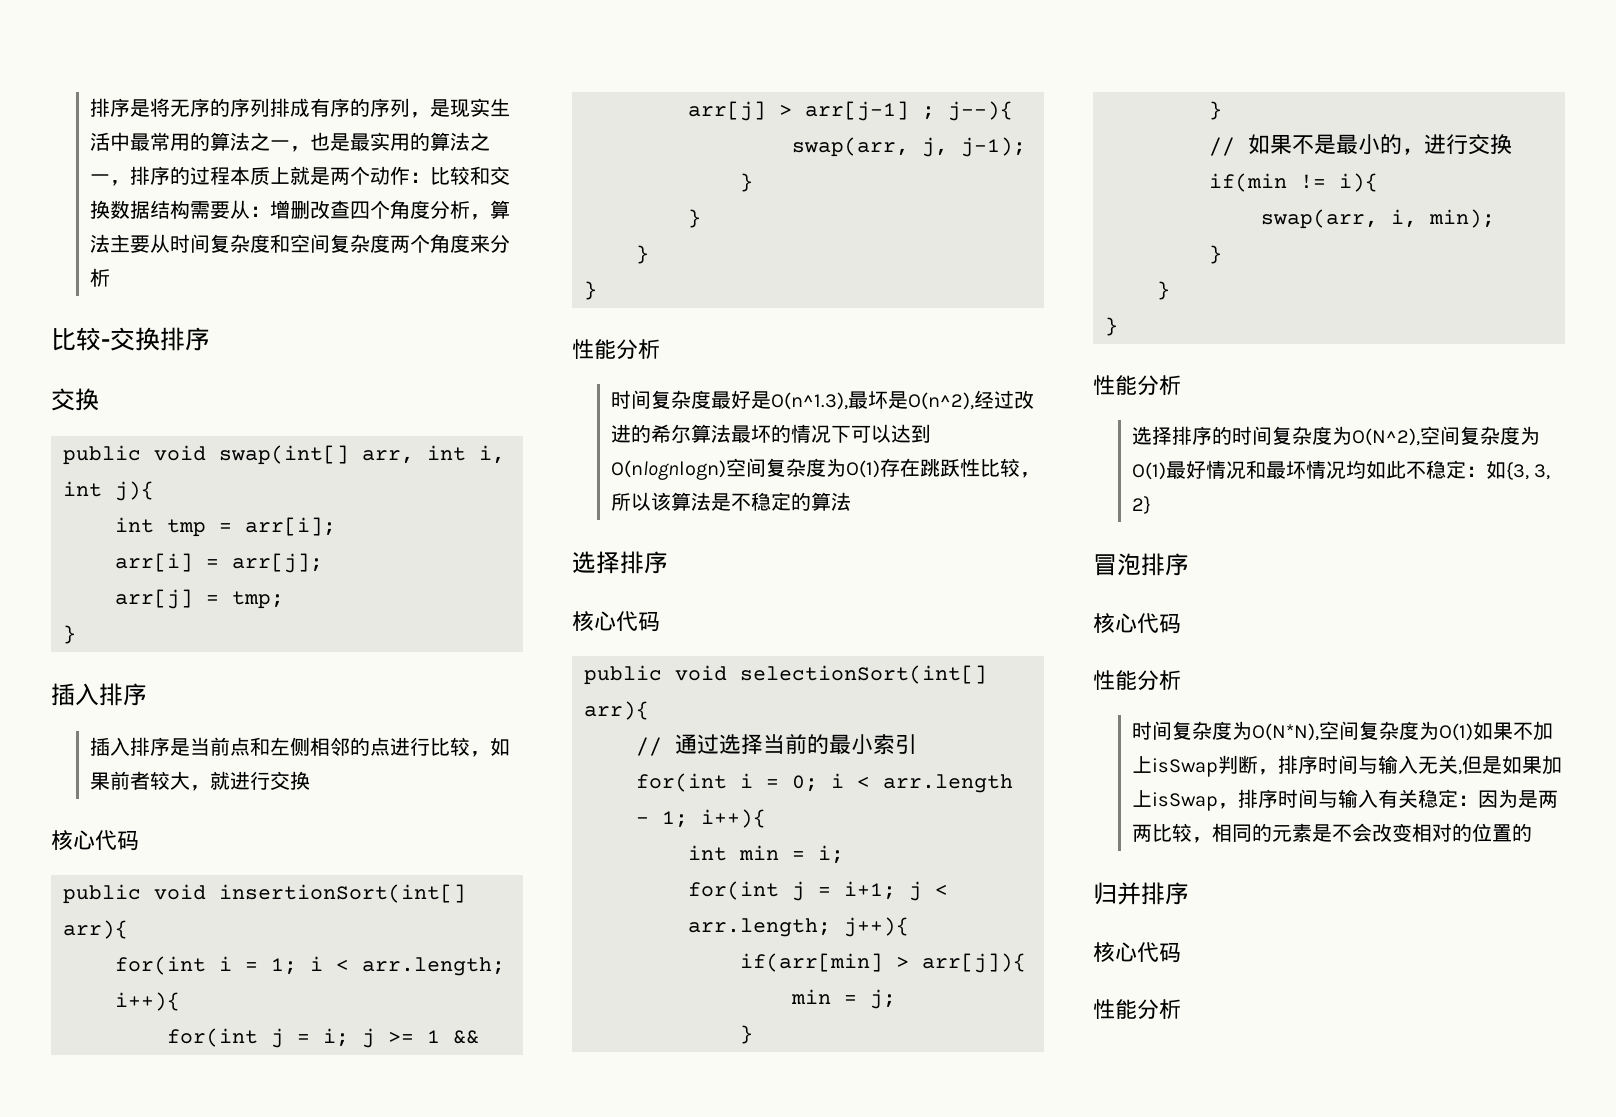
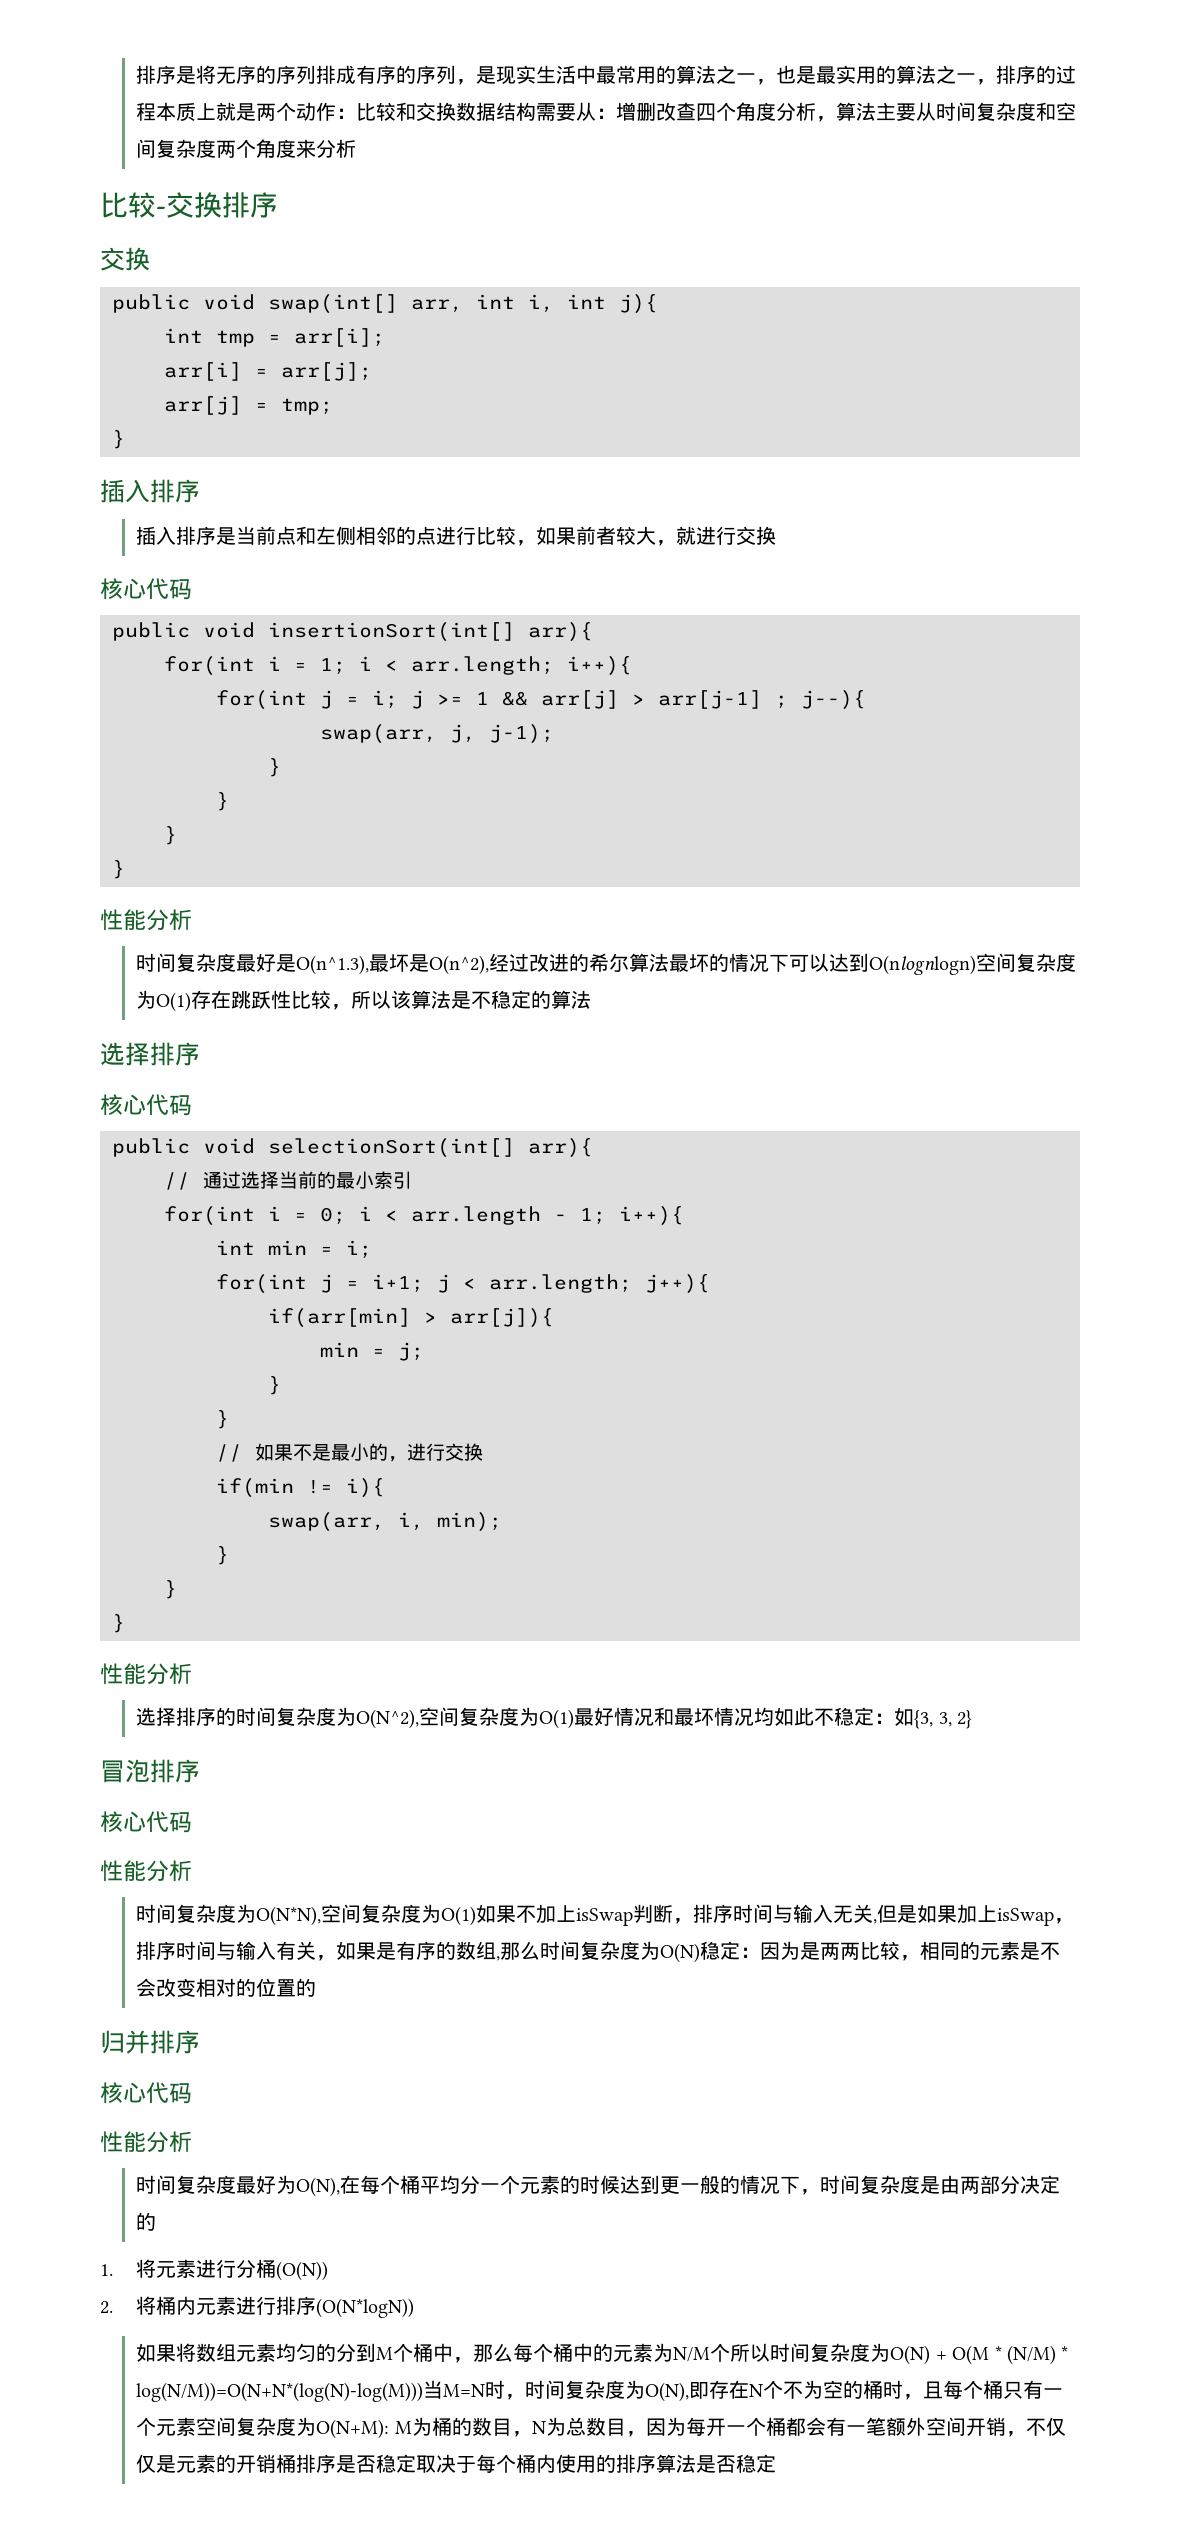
(1418, 798) none -> [316,1941,701,1963] ，如果是有序的数组,那么时间复杂度为O(N)
(1181, 1009) none -> [136,2175,1061,2197] [136,2212,157,2231] [100,2259,329,2281] [100,2296,415,2318] [136,2343,1069,2365] [136,2380,1064,2402] [136,2417,1066,2439] [136,2454,777,2473] // 时间复杂度最好为O(N),在每个桶平均分一个元素的时候达到更一般的情况下，时间复杂度是由两部分决定的 // 1.将元素进行分桶(O(N)) // 2.将桶内元素进行排序(O(N*logN)) // 如果将数组元素均匀的分到M个桶中，那么每个桶中的元素为N/M个所以时间复杂度为O(N) + O(M * (N/M) * log(N/M))=O(N+N*(log(N)-log(M)))当M=N时，时间复杂度为O(N),即存在N个不为空的桶时，且每个桶只有一个元素空间复杂度为O(N+M): M为桶的数目，N为总数目，因为每开一个桶都会有一笔额外空间开销，不仅仅是元素的开销桶排序是否稳定取决于每个桶内使用的排序算法是否稳定

